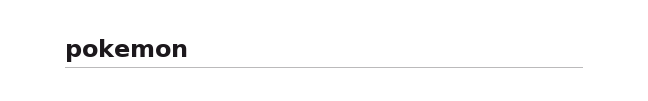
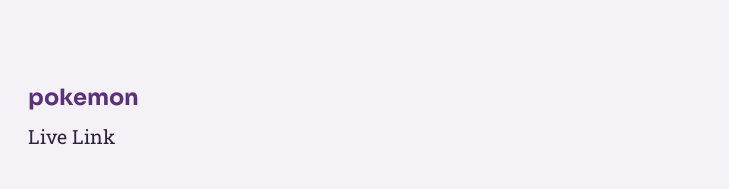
(188, 50) none -> [28,129,116,145] // Live Link

